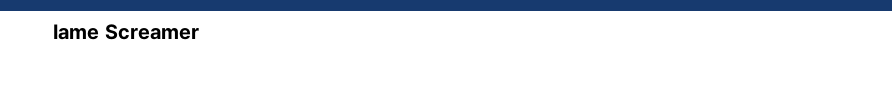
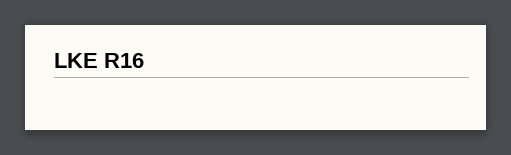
[53,24,199,40] Iame Screamer -> [54,53,144,68] LKE R16

